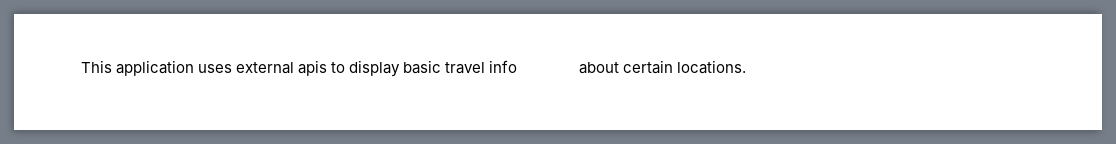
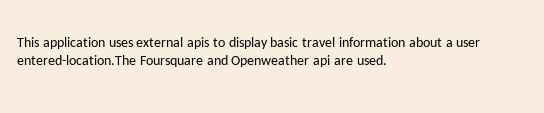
[489,60,747,74] info about certain locations. -> [339,37,481,47] [17,55,387,67] information about a user entered-location.The Foursquare and Openweather api are used.

